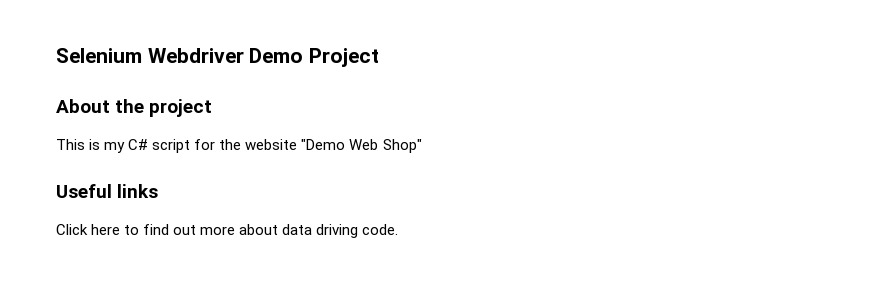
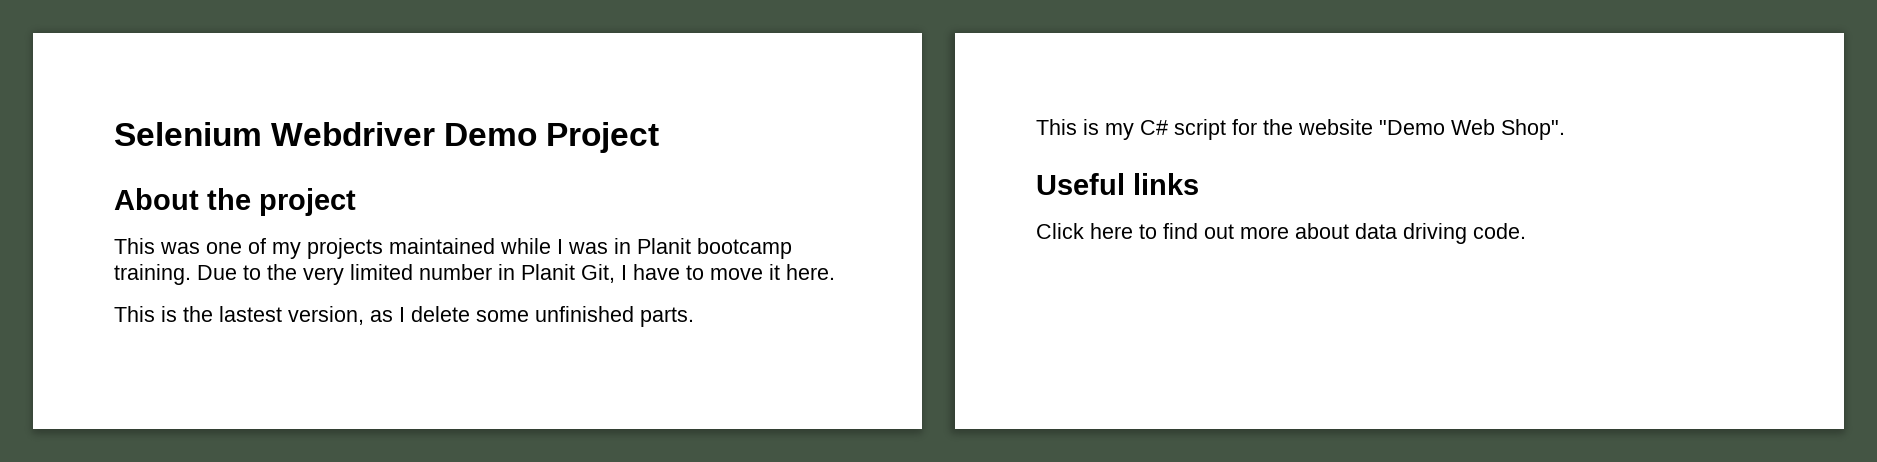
(213, 108) none -> [114,238,792,259] [114,264,835,285] [114,306,694,327] // This was one of my projects maintained while I was in Planit bootcamp training. Due to the very limited number in Planit Git, I have to move it here. // This is the lastest version, as I delete some unfinished parts.
[382,139,422,153] Shop" -> [1501,119,1565,140] Shop".

